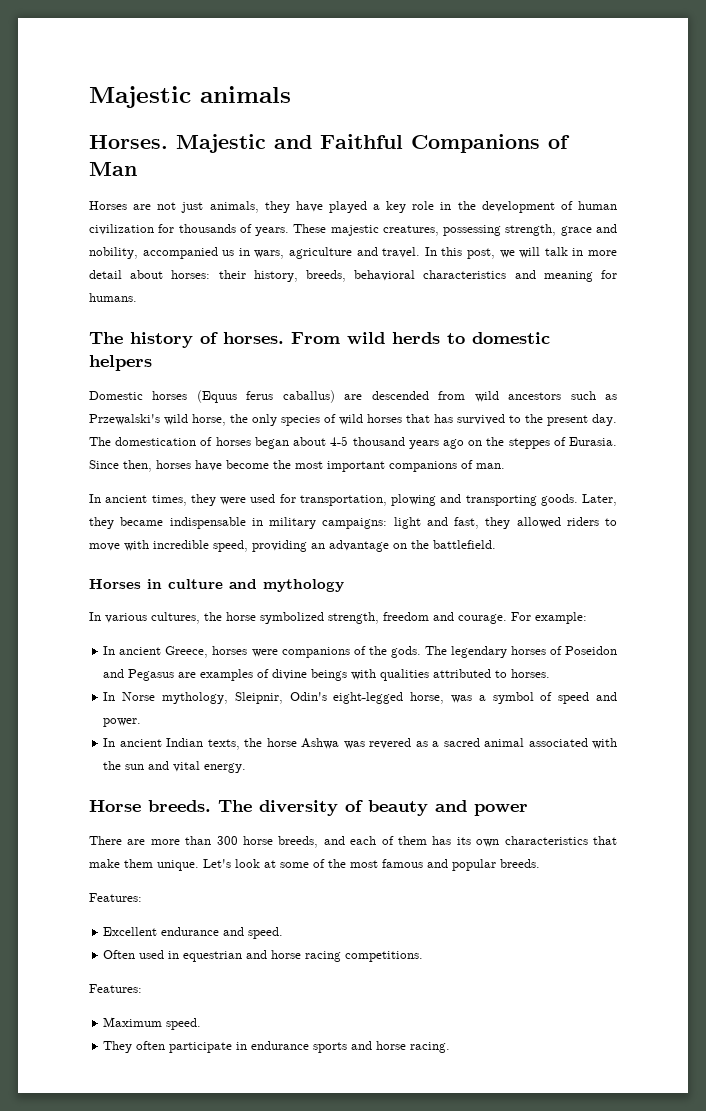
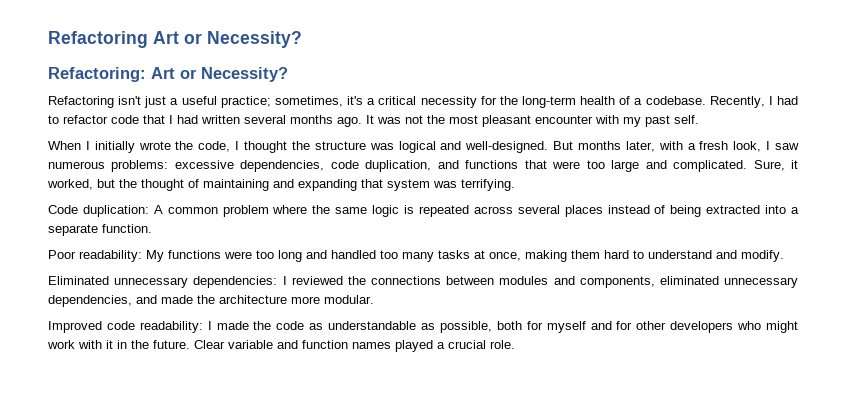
[89,86,291,108] [89,134,570,153] [89,162,137,176] [89,201,617,213] [89,224,617,236] [89,247,618,259] [89,270,617,282] [89,293,137,302] [89,332,550,348] [89,355,152,371] [89,390,617,403] [89,414,617,426] [89,436,618,449] [89,460,505,472] [89,494,617,506] [89,517,617,529] [89,540,496,552] [89,579,344,592] [89,612,587,624] [103,646,618,658] [103,669,551,681] [103,692,617,704] [103,718,142,727] [103,738,618,750] [103,761,247,773] [89,800,528,816] [89,836,617,848] [89,859,540,871] [89,893,142,902] [103,927,284,939] [103,950,424,962] [89,984,142,993] [103,1017,202,1030] [103,1041,451,1053] Majestic animals // Horses. Majestic and Faithful Companions of Man // Horses are not just animals, they have played a key role in the development of human civilization for thousands of years. These majestic creatures, possessing strength, grace and nobility, accompanied us in wars, agriculture and travel. In this post, we will talk in more detail about horses: their history, breeds, behavioral characteristics and meaning for humans. // The history of horses. From wild herds to domestic helpers // Domestic horses (Equus ferus caballus) are descended from wild ancestors such as Przewalski's wild horse, the only species of wild horses that has survived to the present day. The domestication of horses began about 4-5 thousand years ago on the steppes of Eurasia. Since then, horses have become the most important companions of man. // In ancient times, they were used for transportation, plowing and transporting goods. Later, they became indispensable in military campaigns: light and fast, they allowed riders to move with incredible speed, providing an advantage on the battlefield. // Horses in culture and mythology // In various cultures, the horse symbolized strength, freedom and courage. For example: // In ancient Greece, horses were companions of the gods. The legendary horses of Poseidon and Pegasus are examples of divine beings with qualities attributed to horses. // In Norse mythology, Sleipnir, Odin's eight-legged horse, was a symbol of speed and power. // In ancient Indian texts, the horse Ashwa was revered as a sacred animal associated with the sun and vital energy. // Horse breeds. The diversity of beauty and power // There are more than 300 horse breeds, and each of them has its own characteristics that make them unique. Let's look at some of the most famous and popular breeds. // Features: // Excellent endurance and speed. // Often used in equestrian and horse racing competitions. // Features: // Maximum speed. // They often participate in endurance sports and horse racing. -> [48,31,302,48] [48,67,288,82] [48,96,798,108] [48,115,699,127] [48,141,800,153] [48,160,798,172] [47,179,515,191] [48,205,800,217] [48,224,152,236] [48,250,784,262] [48,276,798,288] [48,295,374,307] [48,321,799,333] [47,340,515,352] Refactoring Art or Necessity? // Refactoring: Art or Necessity? // Refactoring isn't just a useful practice; sometimes, it's a critical necessity for the long-term health of a codebase. Recently, I had to refactor code that I had written several months ago. It was not the most pleasant encounter with my past self. // When I initially wrote the code, I thought the structure was logical and well-designed. But months later, with a fresh look, I saw numerous problems: excessive dependencies, code duplication, and functions that were too large and complicated. Sure, it worked, but the thought of maintaining and expanding that system was terrifying. // Code duplication: A common problem where the same logic is repeated across several places instead of being extracted into a separate function. // Poor readability: My functions were too long and handled too many tasks at once, making them hard to understand and modify. // Eliminated unnecessary dependencies: I reviewed the connections between modules and components, eliminated unnecessary dependencies, and made the architecture more modular. // Improved code readability: I made the code as understandable as possible, both for myself and for other developers who might work with it in the future. Clear variable and function names played a crucial role.

